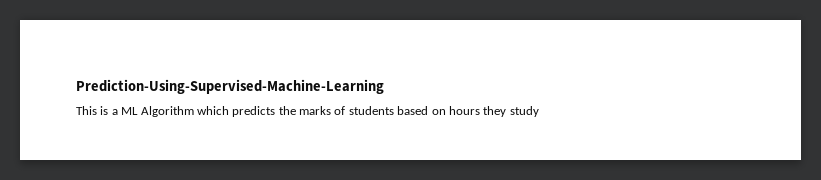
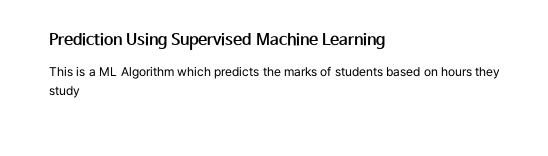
[76,79,384,94] Prediction-Using-Supervised-Machine-Learning -> [49,33,385,50] Prediction Using Supervised Machine Learning

